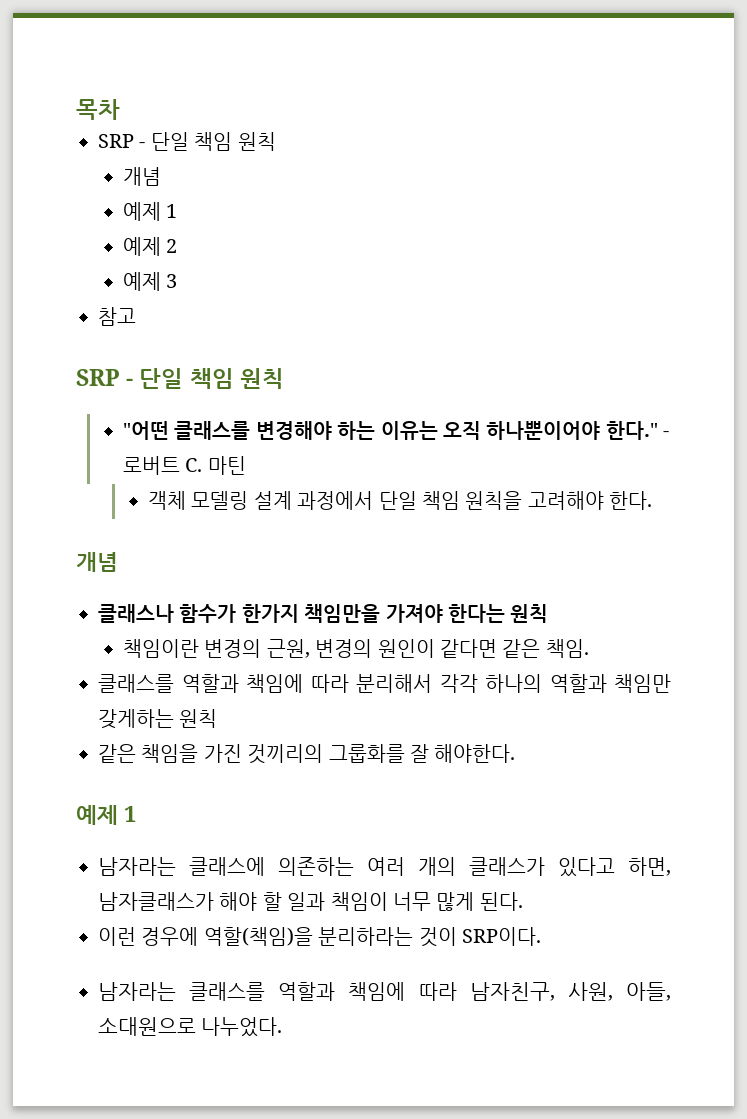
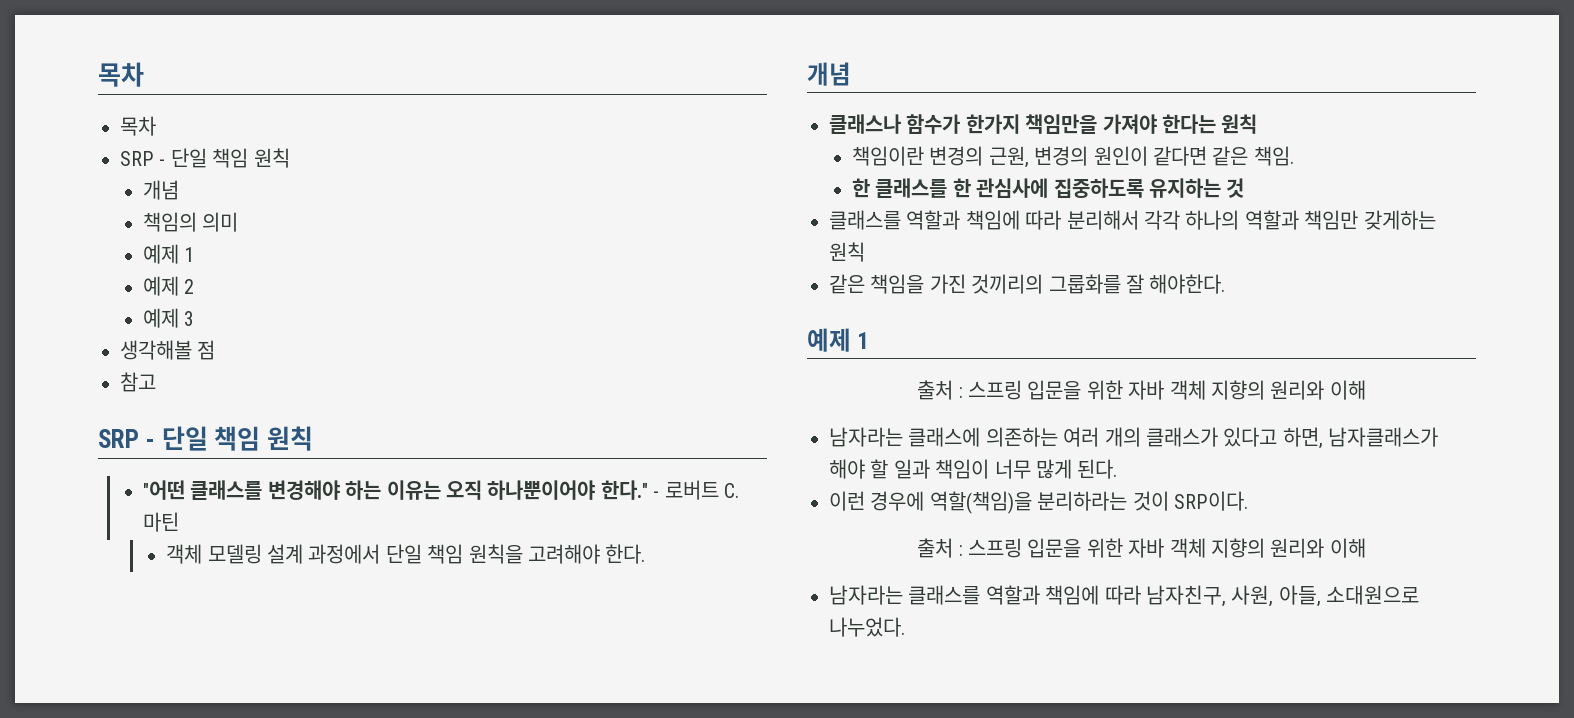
[76,99,120,120] 목차 -> [98,62,144,87] [120,116,156,136] 목차 // 목차
(162, 176) none -> [143,212,239,232] // 책임의 의미
(178, 281) none -> [120,340,216,360] // 생각해볼 점
(589, 648) none -> [852,178,1245,198] // 한 클래스를 한 관심사에 집중하도록 유지하는 것
(136, 814) none -> [917,380,1366,400] // 출처 : 스프링 입문을 위한 자바 객체 지향의 원리와 이해
(541, 936) none -> [917,538,1366,558] // 출처 : 스프링 입문을 위한 자바 객체 지향의 원리와 이해

